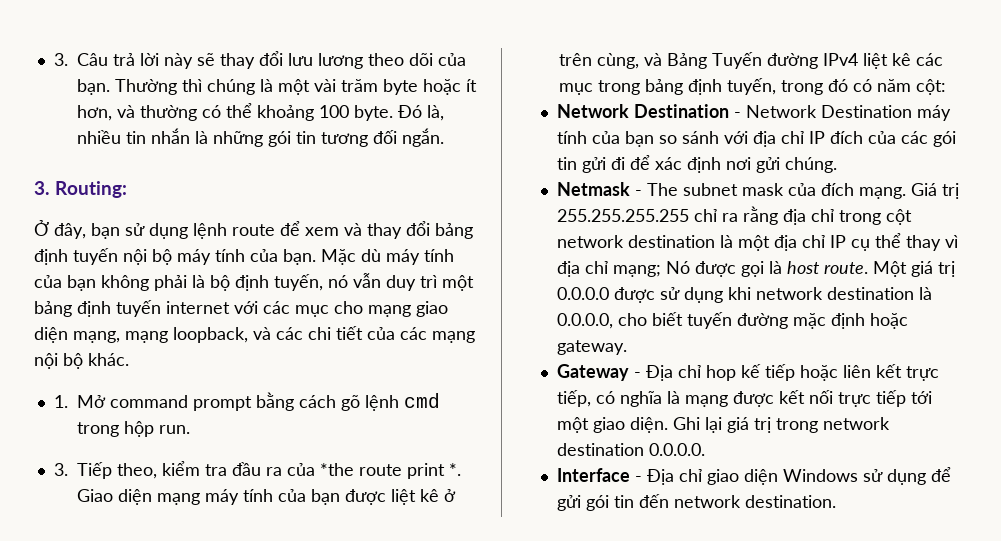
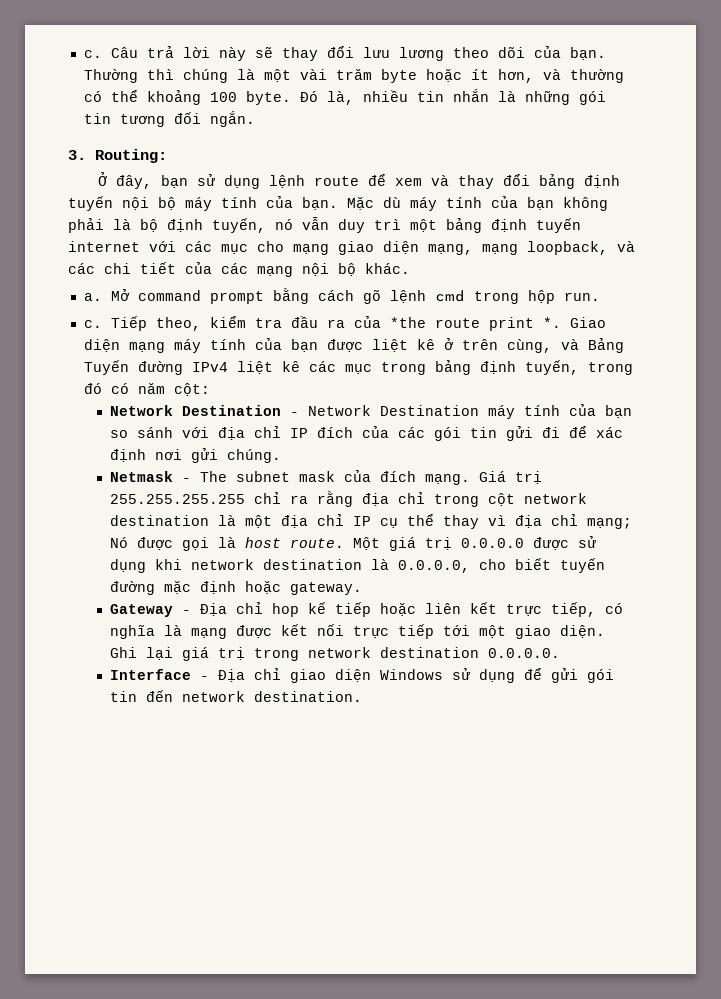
[53,53,68,66] 3. -> [83,50,102,58] c.
[53,395,68,408] 1. -> [83,293,102,301] a.
[53,463,68,476] 3. -> [83,320,102,328] c.

